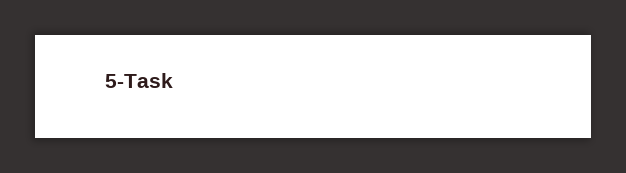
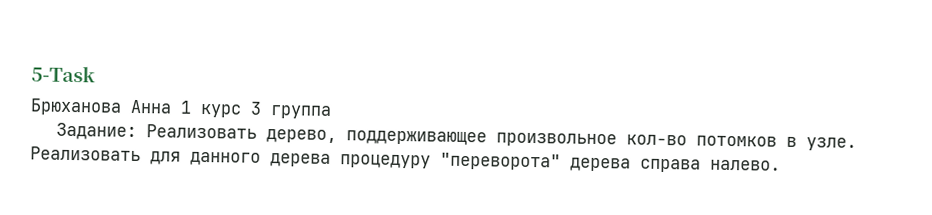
(173, 80) none -> [30,98,332,119] [56,122,858,151] [30,146,781,173] // Брюханова Анна 1 курс 3 группа // Задание: Реализовать дерево, поддерживающее произвольное кол-во потомков в узле. Реализовать для данного дерева процедуру "переворота" дерева справа налево.

